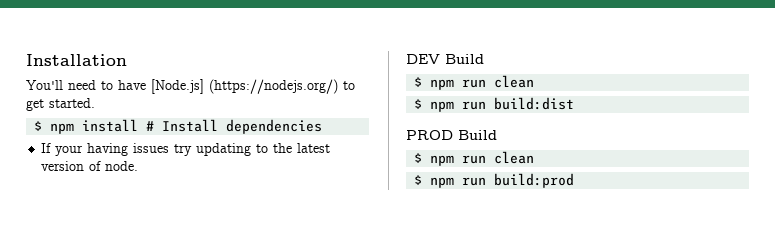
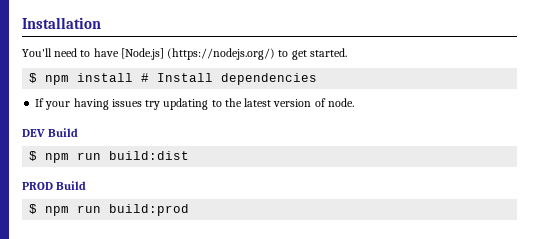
[414,75,535,90] // $ npm run clean -> (79, 132) none
[414,151,535,166] // $ npm run clean -> (87, 185) none

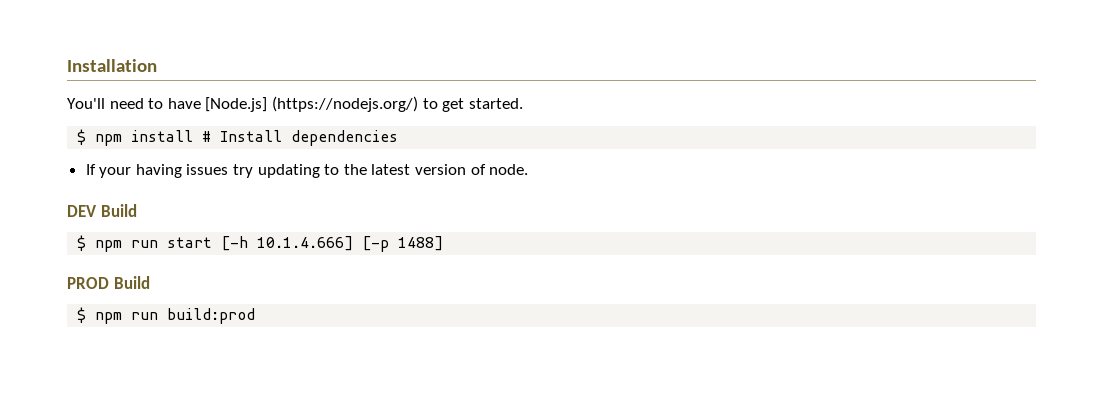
[109,151,190,160] build:dist -> [167,236,444,252] start [-h 10.1.4.666] [-p 1488]

